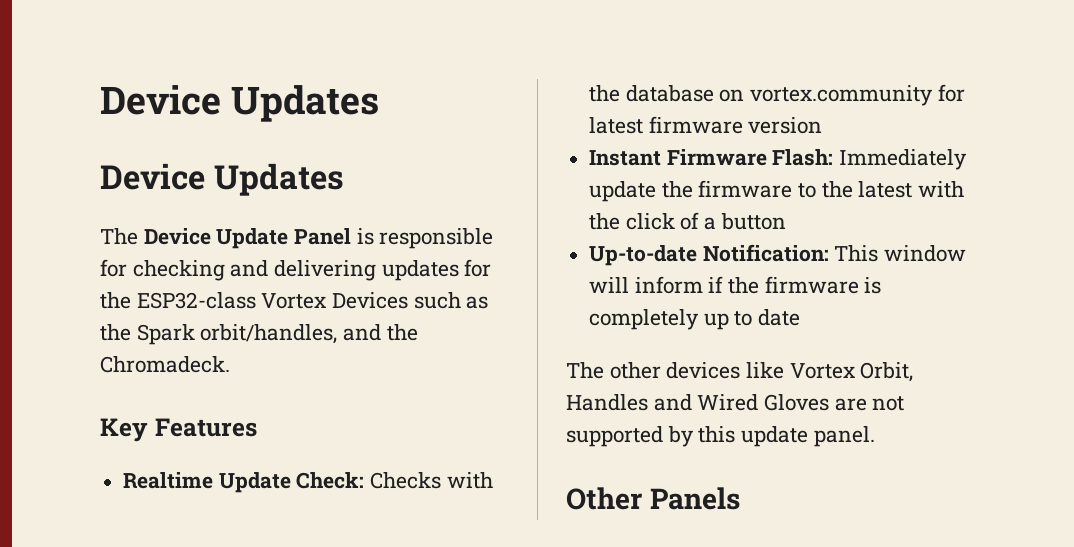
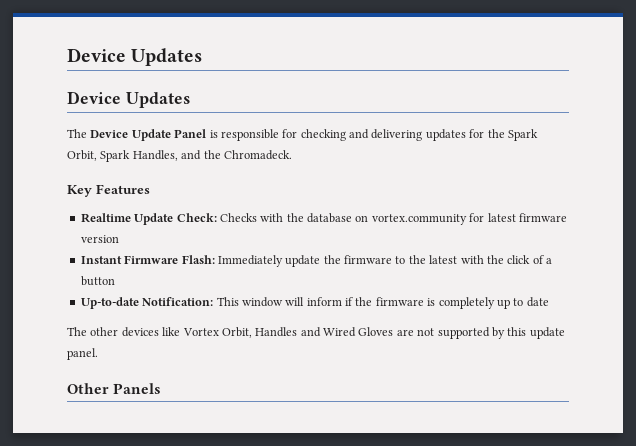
[136,292,489,309] [100,324,338,345] ESP32-class Vortex Devices such as the Spark orbit/handles, -> [507,129,538,141] [67,150,178,162] Spark Orbit, Spark Handles,

